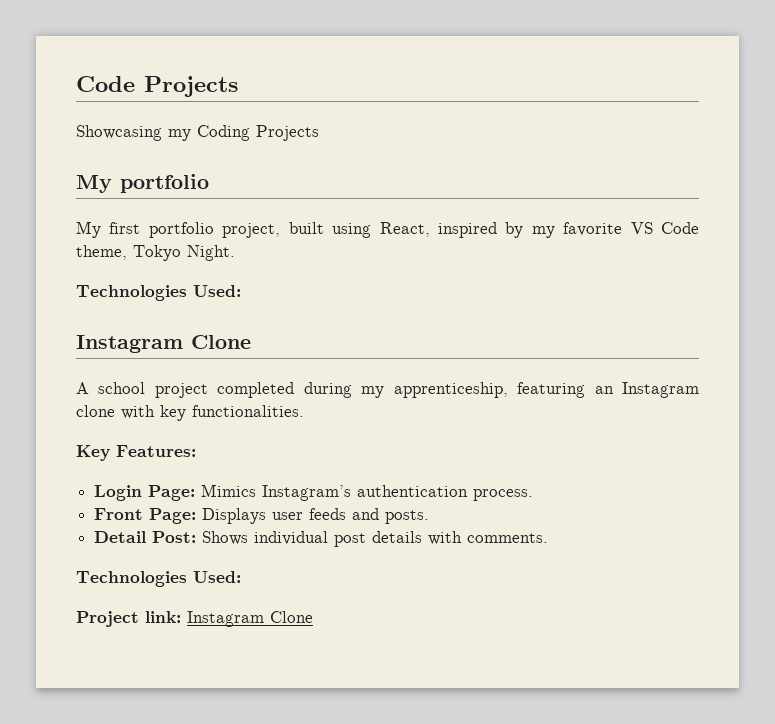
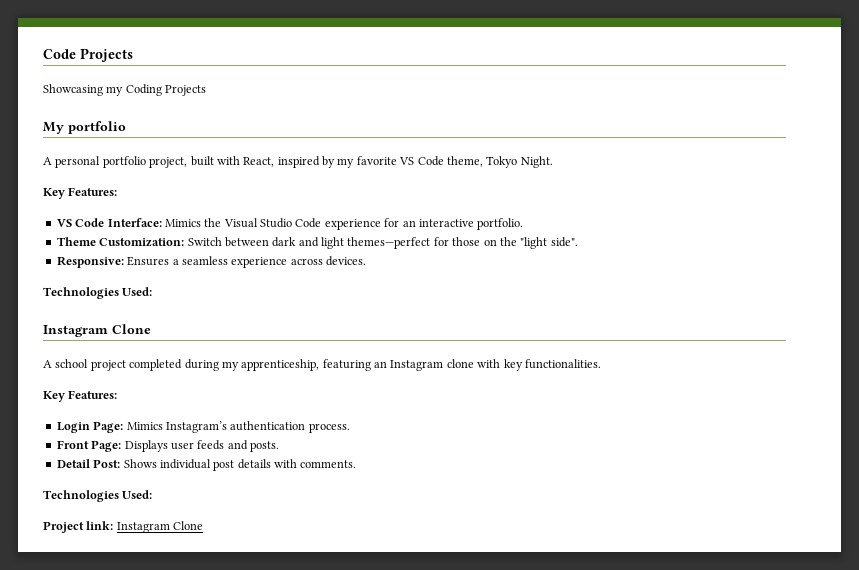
[76,221,141,238] My first -> [43,156,101,168] A personal
[332,223,372,238] using -> [216,156,240,165] with
(235, 253) none -> [43,187,118,199] [56,218,524,230] [56,237,578,249] [56,256,366,268] // Key Features: // VS Code Interface: Mimics the Visual Studio Code experience for an interactive portfolio. // Theme Customization: Switch between dark and light themes—perfect for those on the "light side". // Responsive: Ensures a seamless experience across devices.

